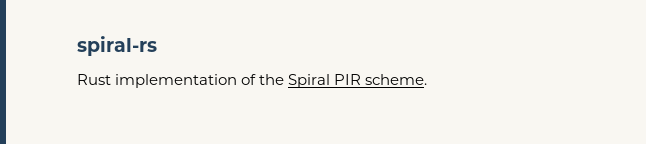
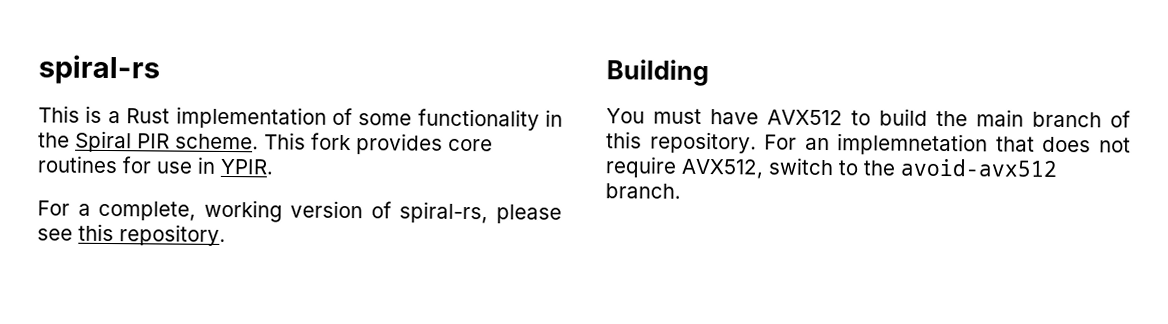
[77,74,428,88] Rust implementation of the Spiral PIR scheme. -> [38,105,563,131] [38,130,493,155] [37,155,274,175] [37,199,562,224] [37,223,226,246] [606,59,709,87] [606,108,1131,128] [606,131,1131,156] [605,156,1058,179] [605,183,681,199] This is a Rust implementation of some functionality in the Spiral PIR scheme. This fork provides core routines for use in YPIR. // For a complete, working version of spiral-rs, please see this repository. // Building // You must have AVX512 to build the main branch of this repository. For an implemnetation that does not require AVX512, switch to the avoid-avx512 branch.

